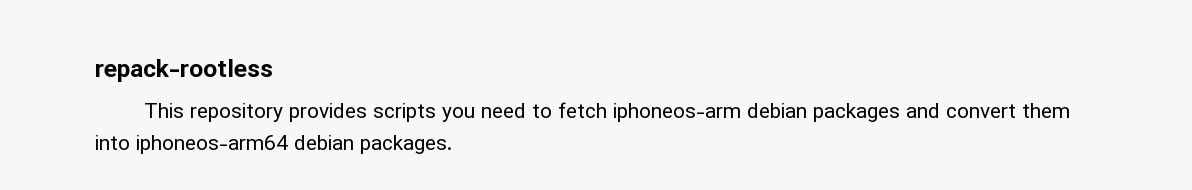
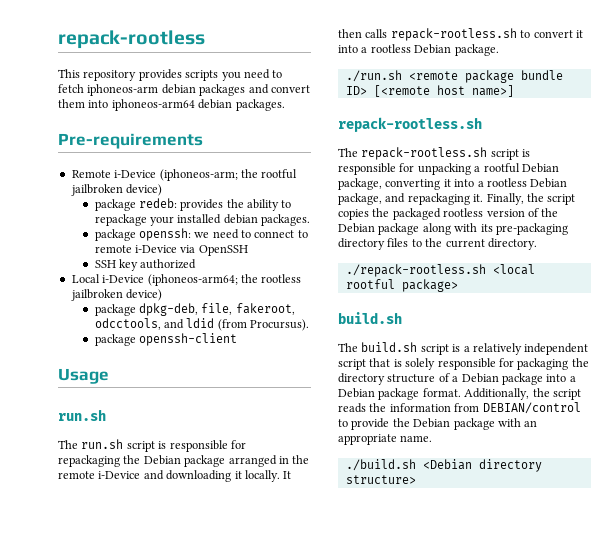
(452, 144) none -> [58,133,203,149] [71,169,298,181] [70,184,163,196] [94,198,292,211] [94,214,310,226] [94,228,308,241] [94,245,248,256] [94,259,197,271] [71,274,302,286] [70,289,163,301] [94,303,295,316] [94,318,309,331] [94,333,237,346] [58,368,109,384] [58,409,106,421] [58,439,246,452] [58,455,310,467] [58,470,292,482] [338,28,583,41] [338,44,499,56] [345,70,563,83] [345,85,514,97] [338,117,482,132] [338,147,531,160] [338,163,559,175] [338,178,568,190] [338,193,576,205] [338,208,559,220] [338,223,568,235] [338,238,537,250] [345,264,535,277] [345,279,458,292] [338,312,402,324] [338,342,589,355] [338,358,589,370] [338,373,576,385] [338,388,581,400] [338,402,581,414] [338,418,538,430] [338,434,433,445] [345,459,542,472] [345,475,416,484] // Pre-requirements // Remote i-Device (iphoneos-arm; the rootful jailbroken device) // package redeb: provides the ability to repackage your installed debian packages. // package openssh: we need to connect to remote i-Device via OpenSSH // SSH key authorized // Local i-Device (iphoneos-arm64; the rootless jailbroken device) // package dpkg-deb, file, fakeroot, odcctools, and ldid (from Procursus). // package openssh-client // Usage // run.sh // The run.sh script is responsible for repackaging the Debian package arranged in the remote i-Device and downloading it locally. It then calls repack-rootless.sh to convert it into a rootless Debian package. // ./run.sh <remote package bundle ID> [<remote host name>] // repack-rootless.sh // The repack-rootless.sh script is responsible for unpacking a rootful Debian package, converting it into a rootless Debian package, and repackaging it. Finally, the script copies the packaged rootless version of the Debian package along with its pre-packaging directory files to the current directory. // ./repack-rootless.sh <local rootful package> // build.sh // The build.sh script is a relatively independent script that is solely responsible for packaging the directory structure of a Debian package into a Debian package format. Additionally, the script reads the information from DEBIAN/control to provide the Debian package with an appropriate name. // ./build.sh <Debian directory structure>

